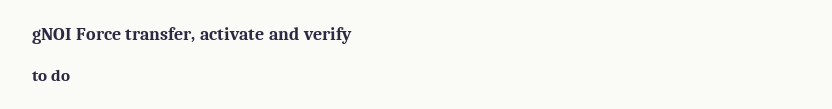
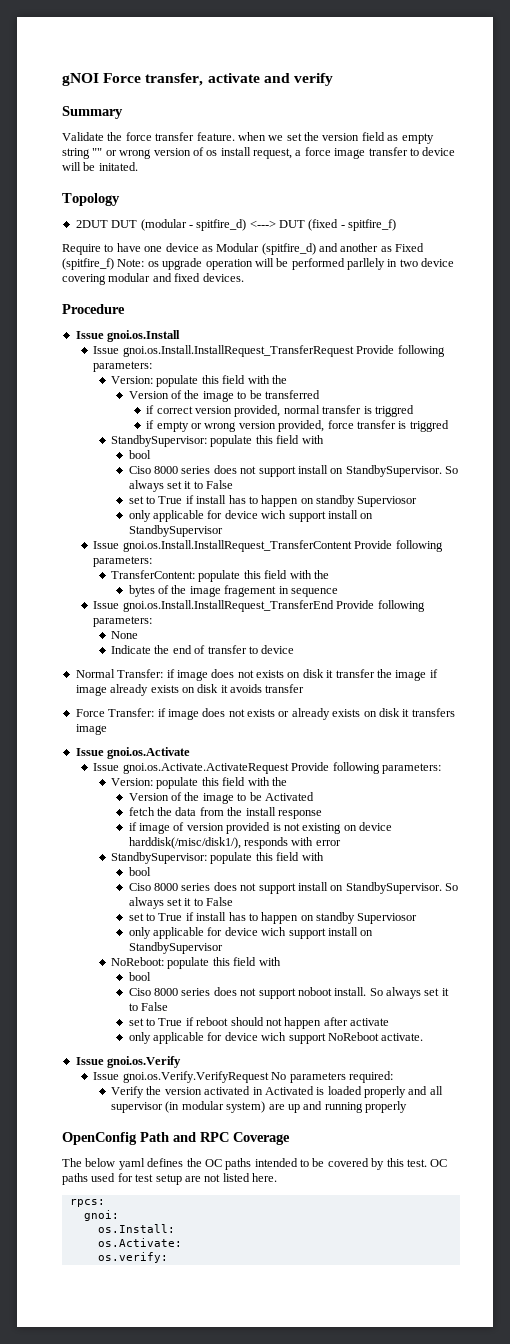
[32,69,71,81] to do -> [62,106,123,119] [62,132,434,144] [62,147,456,159] [62,162,138,171] [62,193,120,206] [75,219,397,231] [62,243,425,255] [62,258,455,270] [62,273,244,285] [62,304,125,314] [75,330,181,342] [93,345,445,357] [93,361,153,372] [111,375,287,387] [128,390,320,402] [146,405,414,417] [146,420,449,432] [111,435,324,447] [128,450,151,459] [128,465,459,477] [128,480,234,492] [128,495,418,507] [128,510,374,522] [128,525,223,537] [93,540,443,552] [93,556,153,567] [111,570,329,582] [128,585,338,597] [93,600,425,612] [93,616,153,627] [111,631,139,639] [111,645,295,654] [75,669,438,681] [75,684,305,696] [75,708,455,720] [75,724,107,735] [75,747,191,759] [93,762,441,774] [111,777,287,789] [128,792,314,804] [128,807,322,819] [128,822,393,834] [128,837,341,849] [111,852,324,864] [128,867,151,876] [128,882,459,894] [128,897,234,909] [128,912,418,924] [128,927,374,939] [128,942,223,954] [111,957,281,969] [128,972,151,981] [128,987,449,999] [128,1002,169,1011] [128,1017,390,1029] [128,1032,424,1044] [75,1056,182,1068] [93,1071,393,1083] [111,1086,443,1098] [111,1101,408,1113] [62,1132,290,1145] [62,1158,448,1170] [62,1173,277,1185] [69,1199,105,1207] [83,1210,119,1221] [97,1224,175,1233] [97,1238,182,1247] [97,1252,168,1263] Summary // Validate the force transfer feature. when we set the version field as empty string "" or wrong version of os install request, a force image transfer to device will be initated. // Topology // 2DUT DUT (modular - spitfire_d) <---> DUT (fixed - spitfire_f) // Require to have one device as Modular (spitfire_d) and another as Fixed (spitfire_f) Note: os upgrade operation will be performed parllely in two device covering modular and fixed devices. // Procedure // Issue gnoi.os.Install // Issue gnoi.os.Install.InstallRequest_TransferRequest Provide following parameters: // Version: populate this field with the // Version of the image to be transferred // if correct version provided, normal transfer is triggred // if empty or wrong version provided, force transfer is triggred // StandbySupervisor: populate this field with // bool // Ciso 8000 series does not support install on StandbySupervisor. So always set it to False // set to True if install has to happen on standby Superviosor // only applicable for device wich support install on StandbySupervisor // Issue gnoi.os.Install.InstallRequest_TransferContent Provide following parameters: // TransferContent: populate this field with the // bytes of the image fragement in sequence // Issue gnoi.os.Install.InstallRequest_TransferEnd Provide following parameters: // None // Indicate the end of transfer to device // Normal Transfer: if image does not exists on disk it transfer the image if image already exists on disk it avoids transfer // Force Transfer: if image does not exists or already exists on disk it transfers image // Issue gnoi.os.Activate // Issue gnoi.os.Activate.ActivateRequest Provide following parameters: // Version: populate this field with the // Version of the image to be Activated // fetch the data from the install response // if image of version provided is not existing on device harddisk(/misc/disk1/), responds with error // StandbySupervisor: populate this field with // bool // Ciso 8000 series does not support install on StandbySupervisor. So always set it to False // set to True if install has to happen on standby Superviosor // only applicable for device wich support install on StandbySupervisor // NoReboot: populate this field with // bool // Ciso 8000 series does not support noboot install. So always set it to False // set to True if reboot should not happen after activate // only applicable for device wich support NoReboot activate. // Issue gnoi.os.Verify // Issue gnoi.os.Verify.VerifyRequest No parameters required: // Verify the version activated in Activated is loaded properly and all supervisor (in modular system) are up and running properly // OpenConfig Path and RPC Coverage // The below yaml defines the OC paths intended to be covered by this test. OC paths used for test setup are not listed here. // rpcs: // gnoi: // os.Install: // os.Activate: // os.verify:

